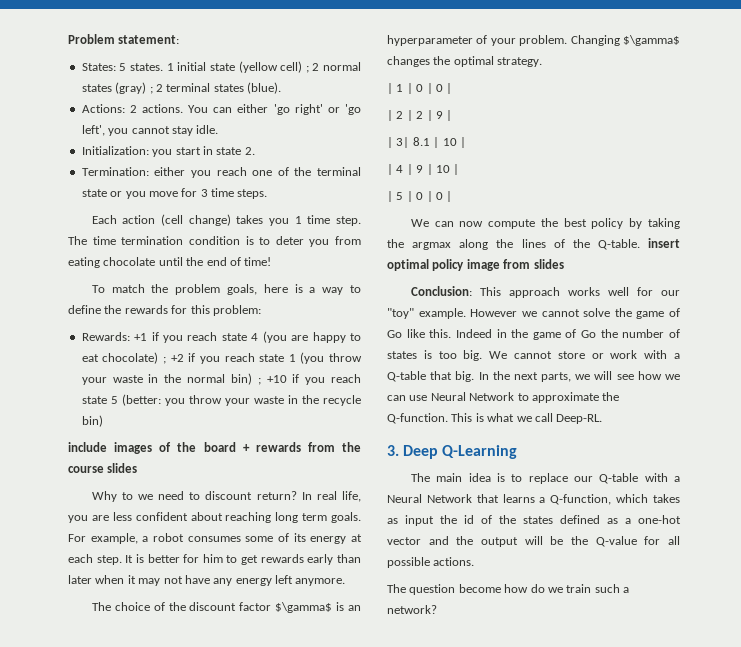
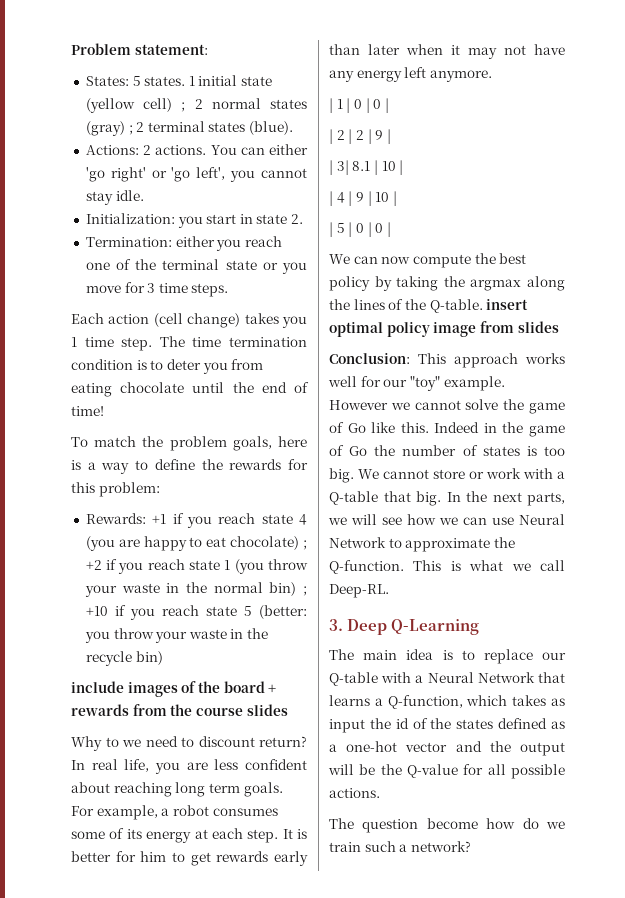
[91,602,361,613] [387,35,680,46] [387,56,543,67] // The choice of the discount factor $\gamma$ is an hyperparameter of your problem. Changing $\gamma$ changes the optimal strategy. -> (492, 76) none

